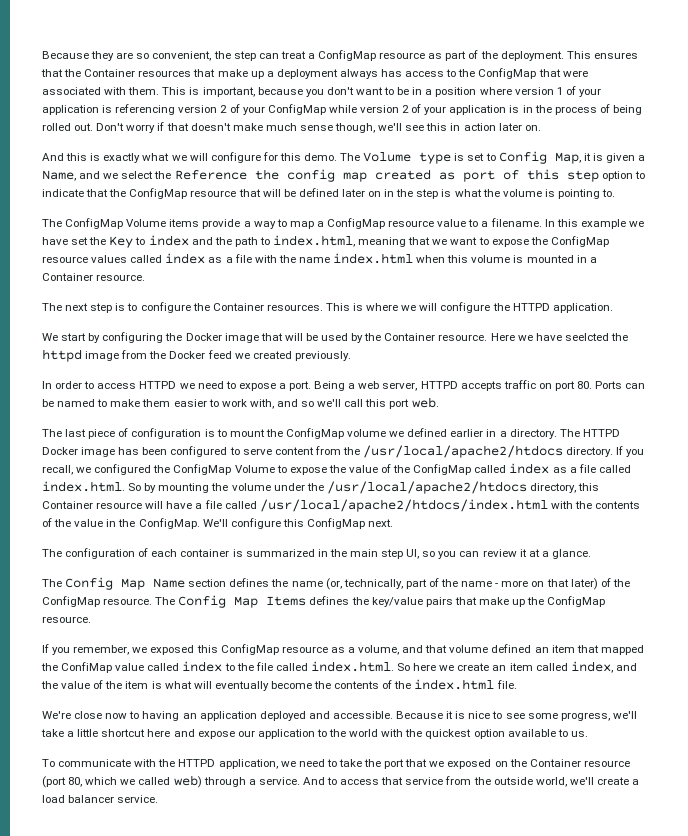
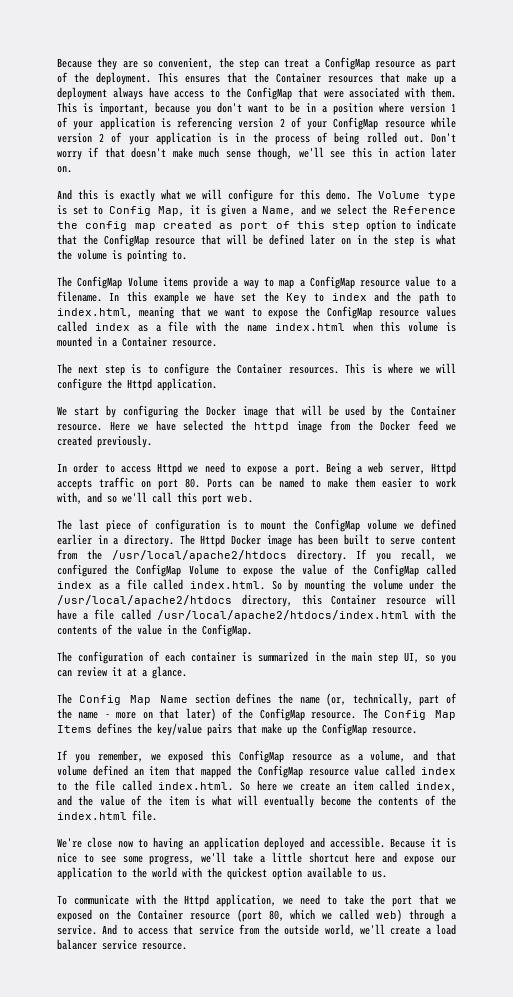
[381,69,403,77] has -> [148,87,169,98] have
(326, 109) none -> [384,121,425,128] resource
[512,303,550,311] HTTPD -> [127,378,152,391] Httpd
[564,333,609,341] seelcted -> [183,420,224,431] selected
[139,381,177,389] HTTPD -> [157,462,183,475] Httpd
[420,381,458,389] HTTPD -> [431,462,456,475] Httpd
[582,429,620,437] HTTPD -> [200,534,226,547] Httpd
[170,446,228,457] configured -> [343,534,369,545] built
[202,518,394,529] We'll configure this ConfigMap next. -> (252, 630) none
[61,662,113,673] ConfiMap -> [257,765,349,778] ConfigMap resource
[178,759,216,767] HTTPD -> [184,894,210,907] Httpd
[117,795,159,803] service. -> [102,940,187,950] service resource.

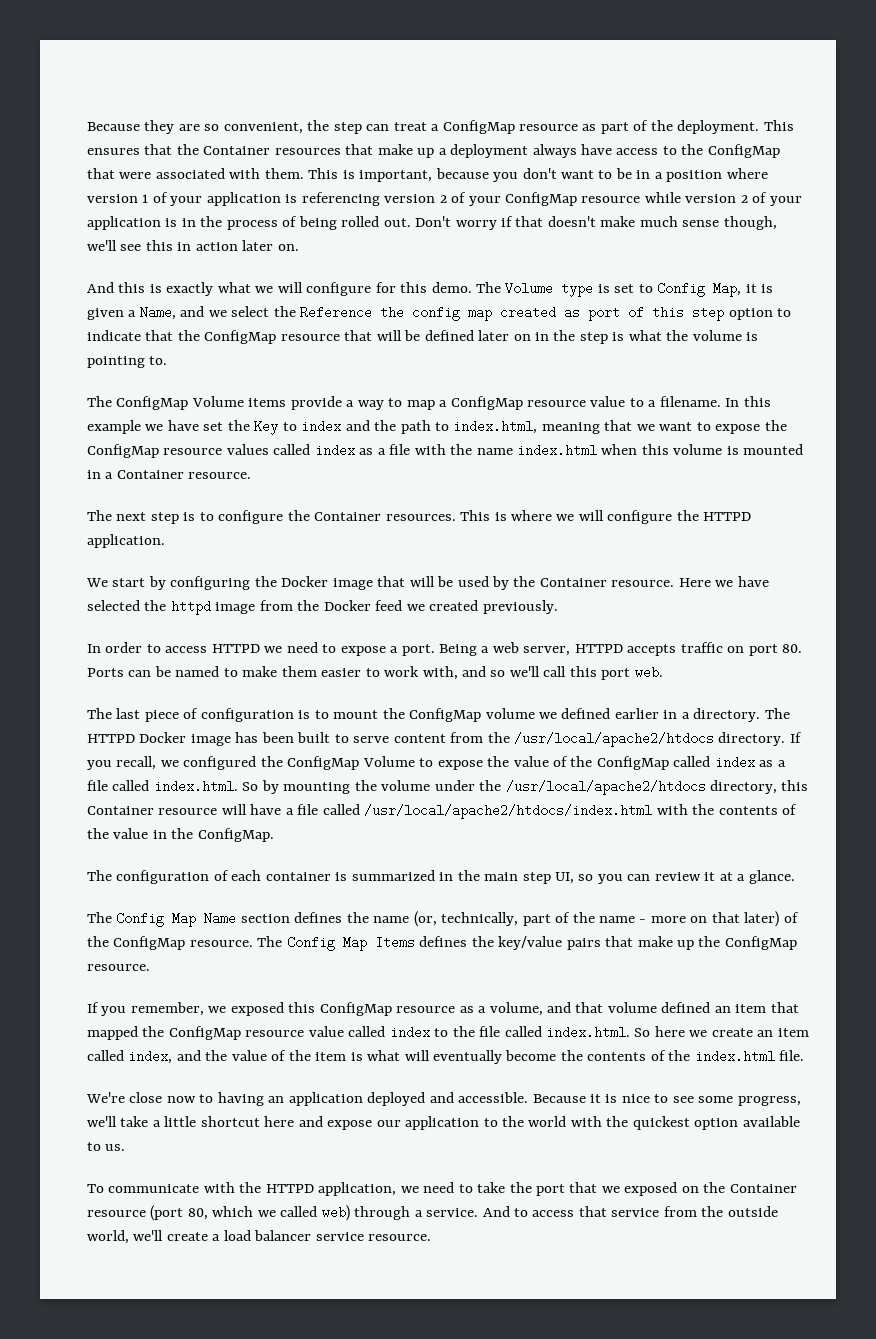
[127,378,152,391] Httpd -> [703,512,752,521] HTTPD
[157,462,183,475] Httpd -> [211,644,260,653] HTTPD
[431,462,456,475] Httpd -> [574,644,623,653] HTTPD
[200,534,226,547] Httpd -> [87,734,135,743] HTTPD
[184,894,210,907] Httpd -> [265,1184,314,1193] HTTPD

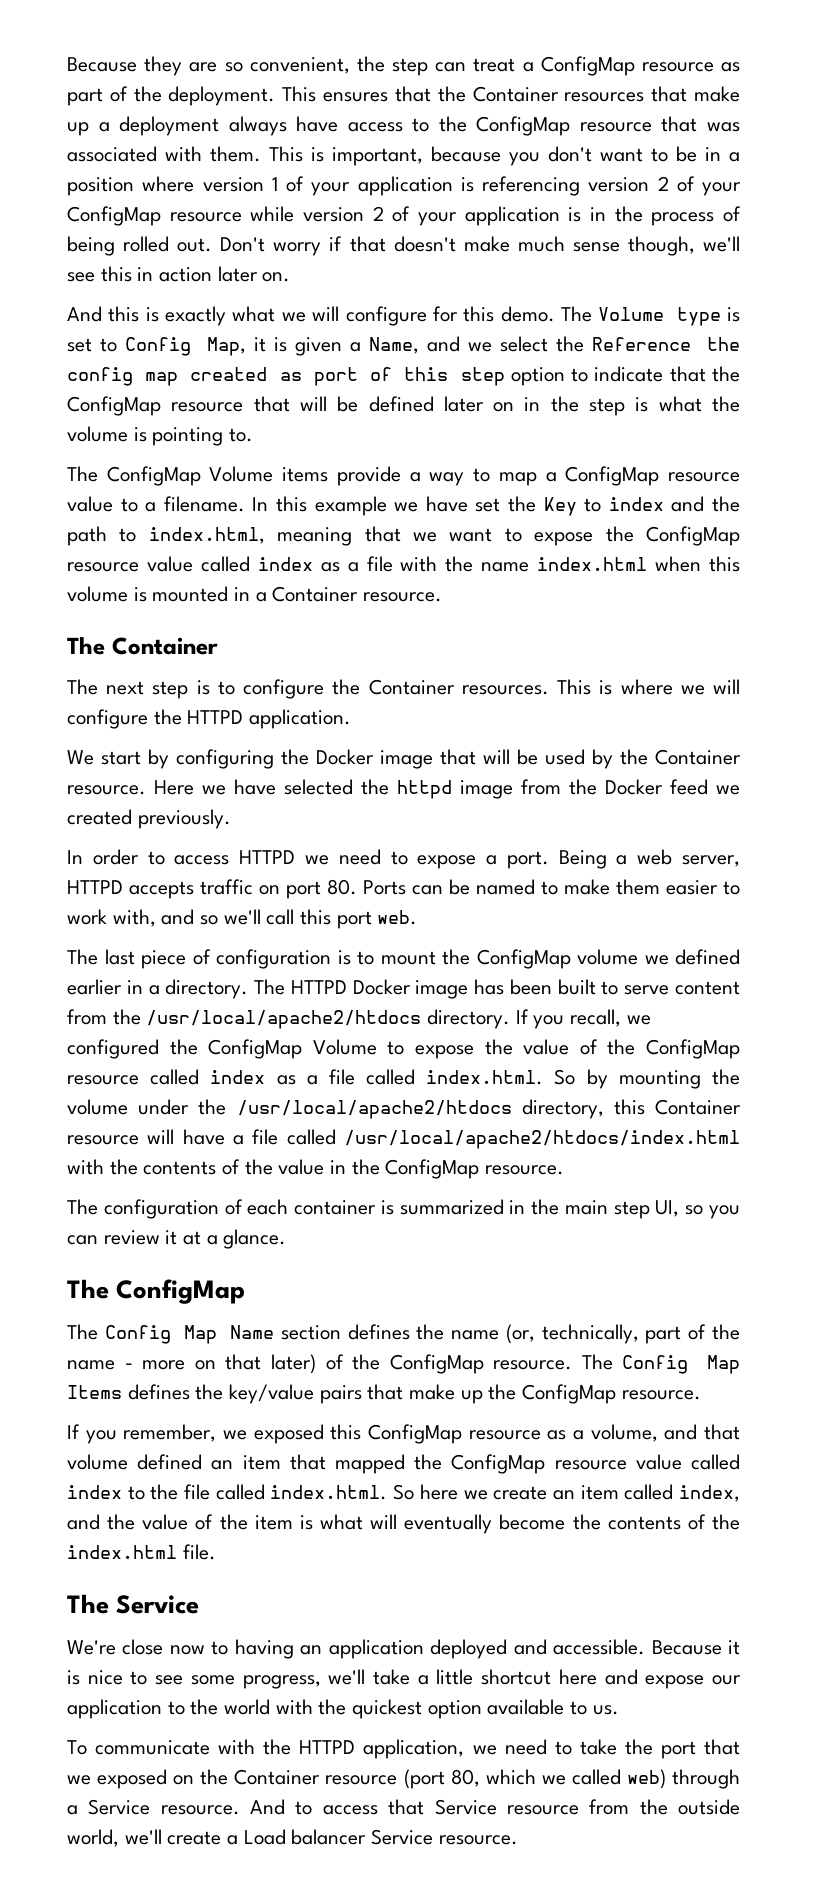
[87,168,152,179] that were -> [579,116,740,132] resource that was
[226,444,269,455] values -> [146,556,193,572] value
(252, 475) none -> [67,637,218,655] // The Container
(669, 763) none -> [67,1075,139,1085] resource
[197,828,274,842] ConfigMap. -> [385,1159,565,1179] ConfigMap resource.
(795, 877) none -> [67,1279,246,1304] // The ConfigMap
(805, 1055) none -> [67,1594,200,1614] // The Service
[426,1208,479,1217] service. -> [88,1799,240,1815] Service resource.
[611,1208,660,1217] service -> [434,1799,579,1815] Service resource
[223,1230,364,1241] load balancer service -> [243,1829,434,1845] Load balancer Service

